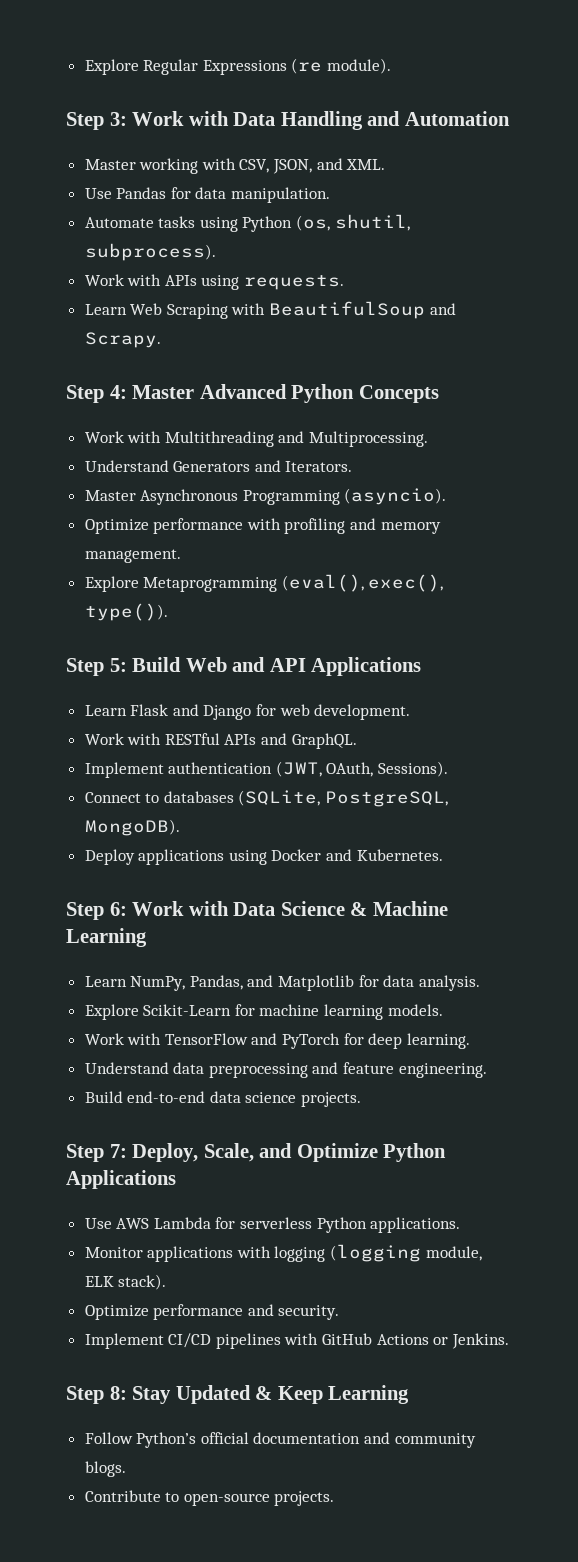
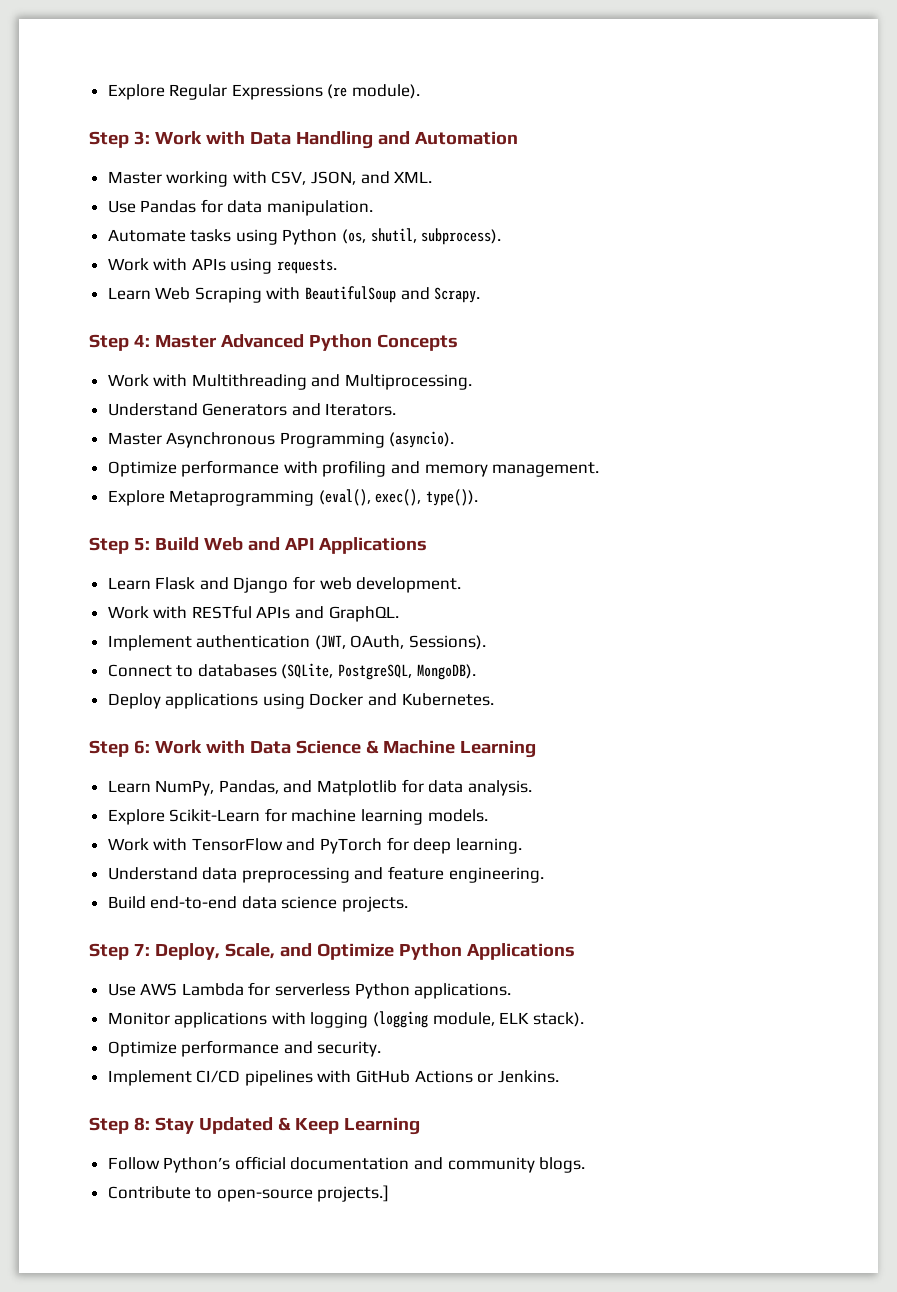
[274,1491,335,1506] projects. -> [317,1185,390,1202] projects.]

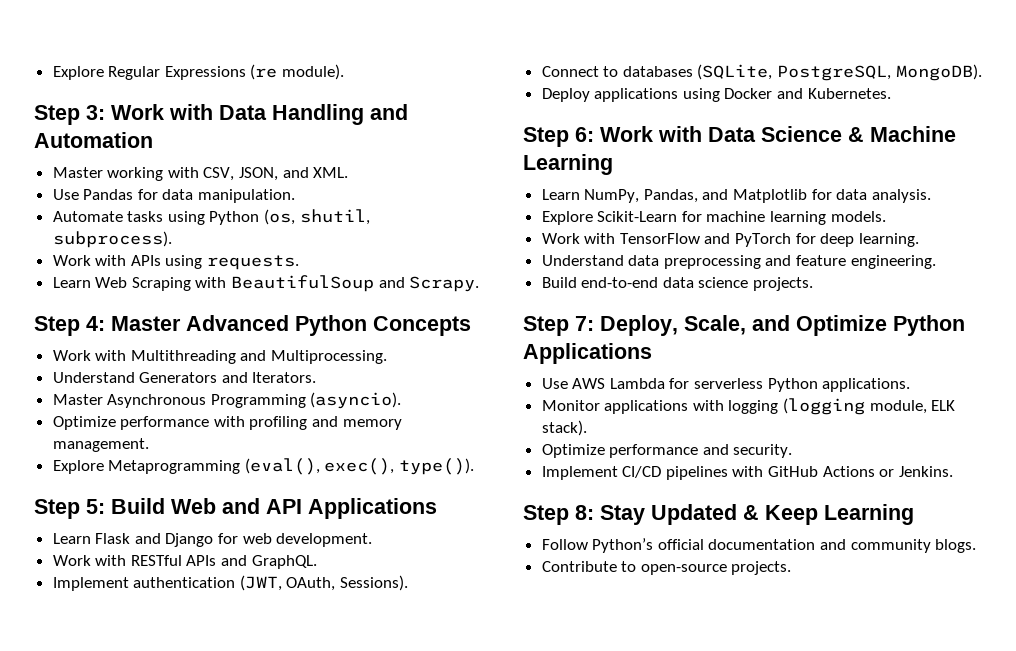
[317,1185,390,1202] projects.] -> [731,561,792,575] projects.

